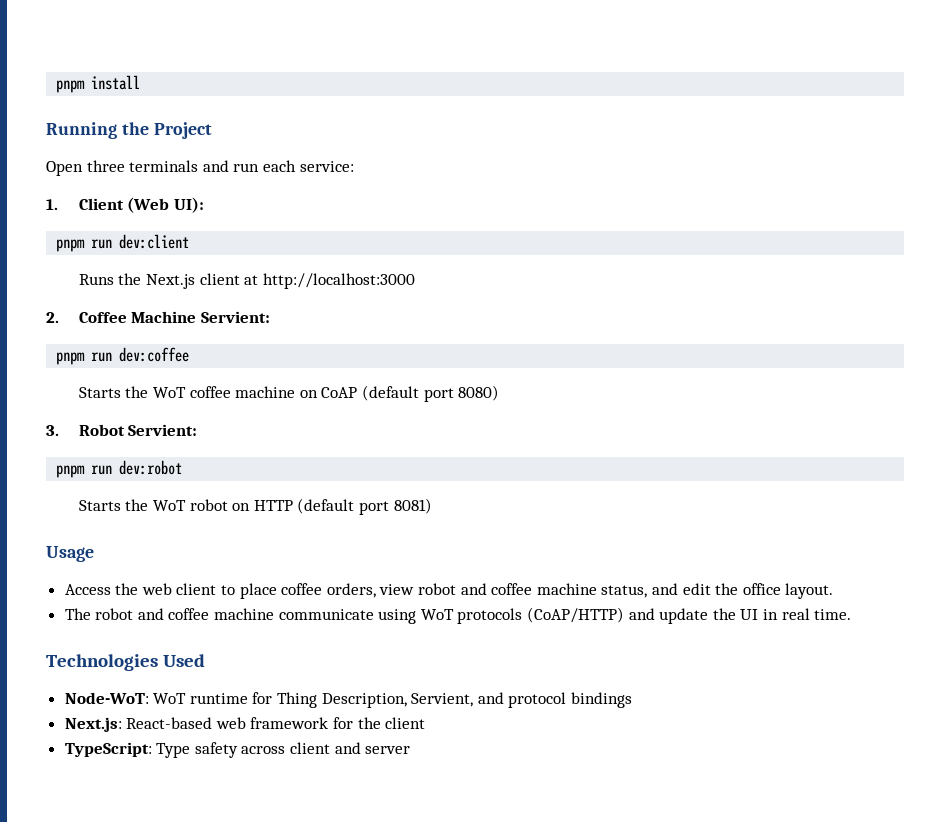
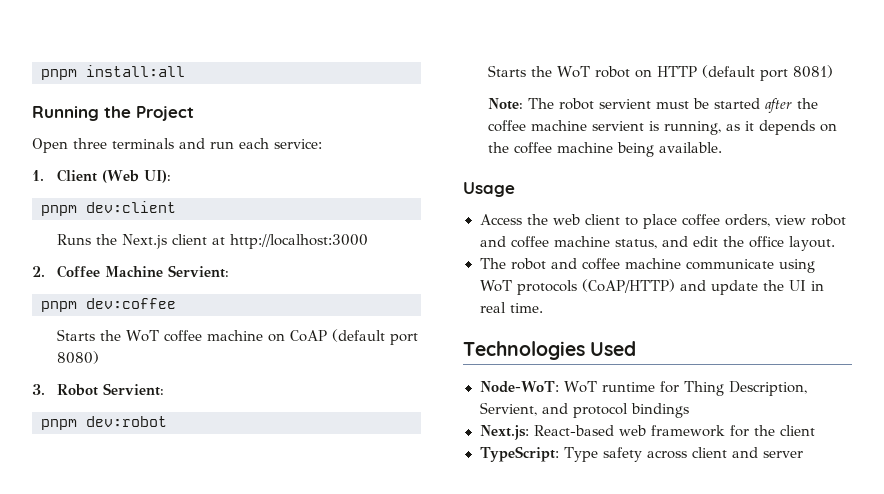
[56,75,141,93] pnpm install -> [41,65,185,80] pnpm install:all
[91,239,113,249] run -> (77, 210) none
[91,352,113,362] run -> (77, 306) none
[91,465,113,475] run -> (77, 424) none
(432, 506) none -> [487,98,818,113] [487,120,837,135] [487,142,722,157] // Note: The robot servient must be started after the coffee machine servient is running, as it depends on the coffee machine being available.

